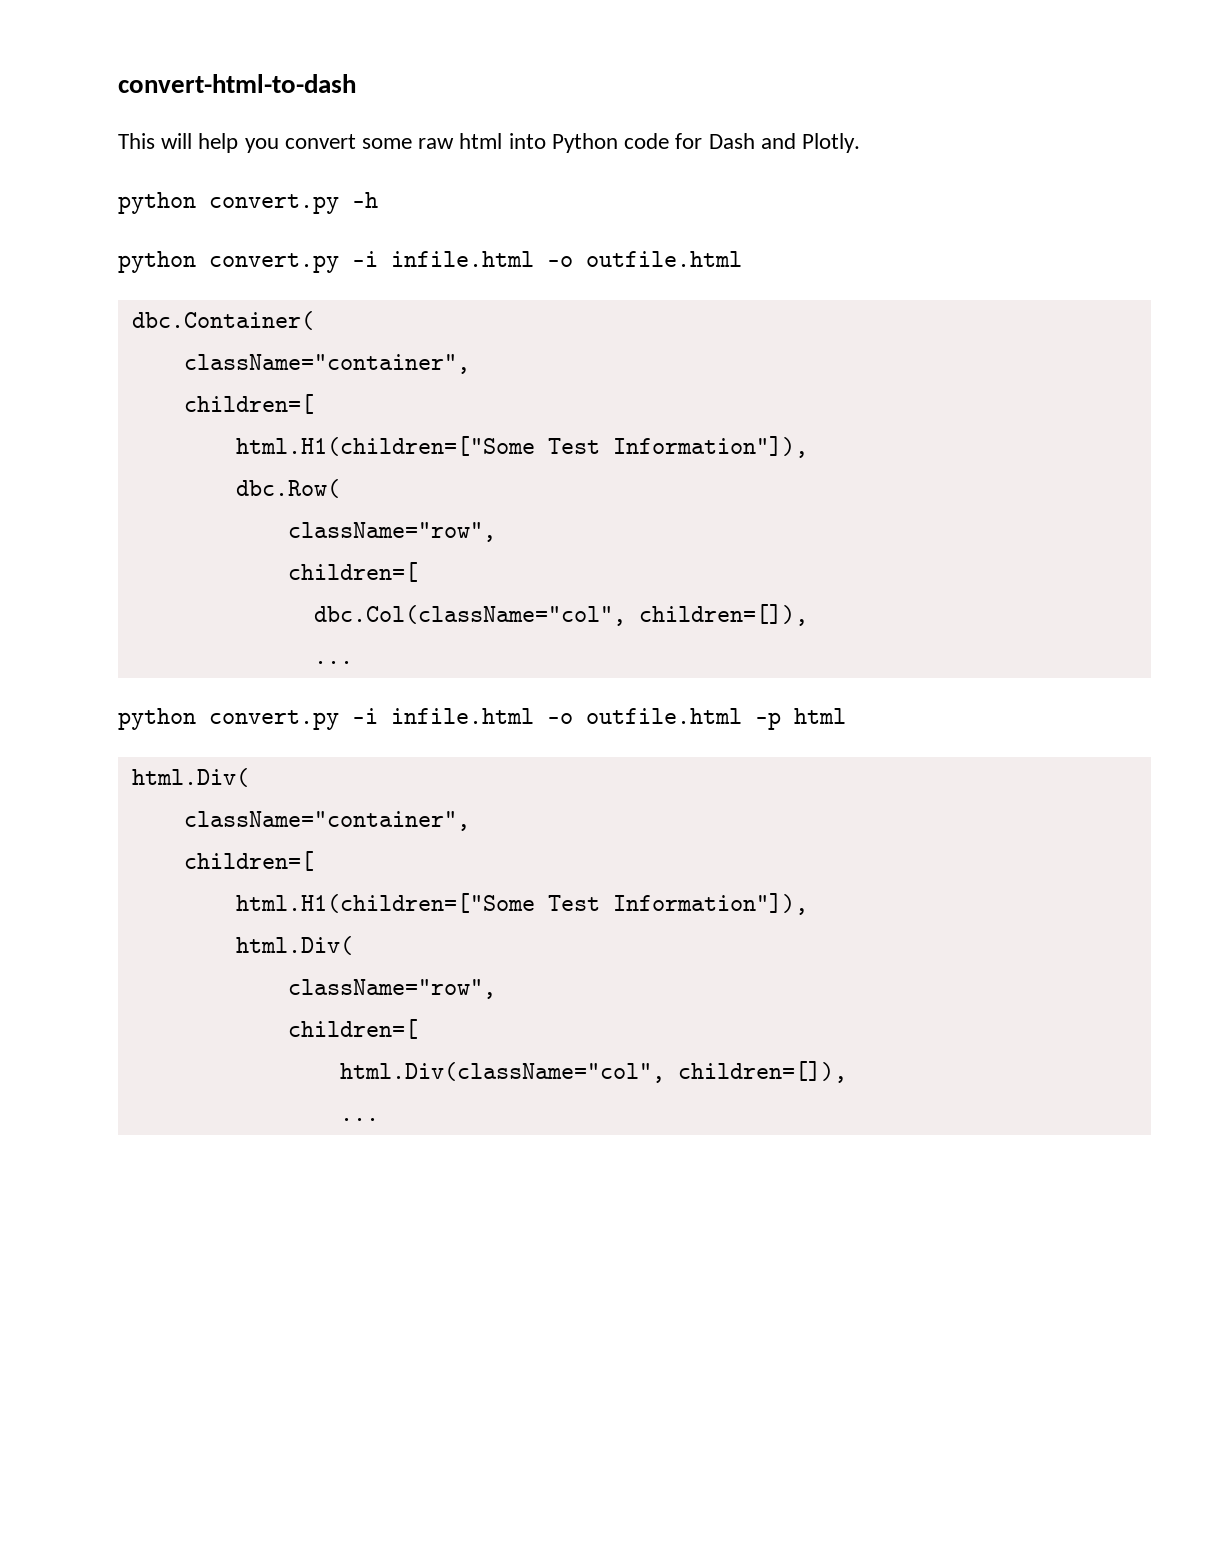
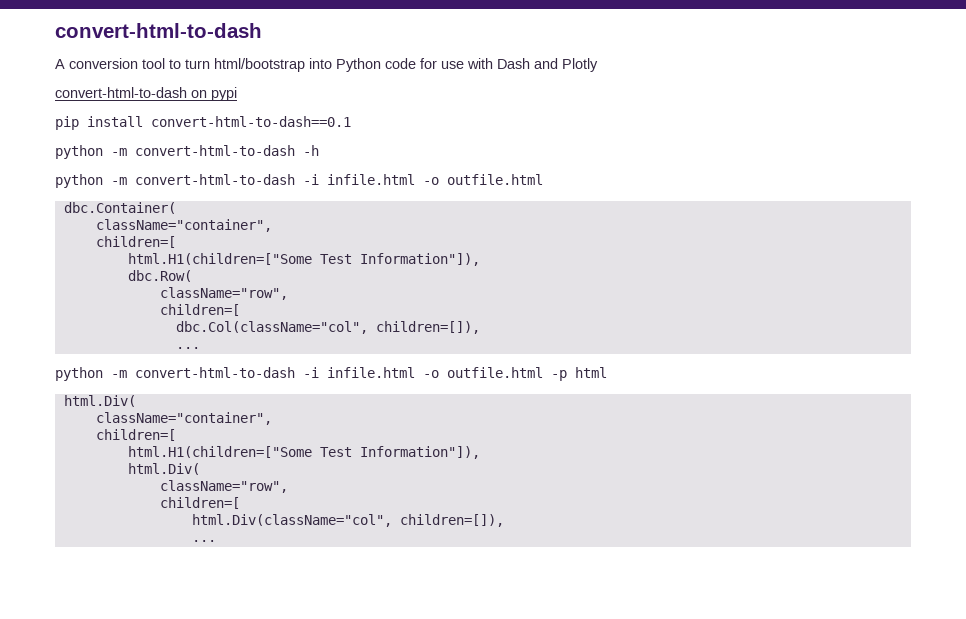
[118,133,860,153] [118,192,339,214] This will help you convert some raw html into Python code for Dash and Plotly. // python convert.py -> [55,58,598,72] [55,87,237,101] [55,116,351,130] [55,145,295,159] A conversion tool to turn html/bootstrap into Python code for use with Dash and Plotly // convert-html-to-dash on pypi // pip install convert-html-to-dash==0.1 // python -m convert-html-to-dash
[209,253,339,273] convert.py -> [111,174,295,185] -m convert-html-to-dash
[209,710,339,730] convert.py -> [111,367,295,378] -m convert-html-to-dash

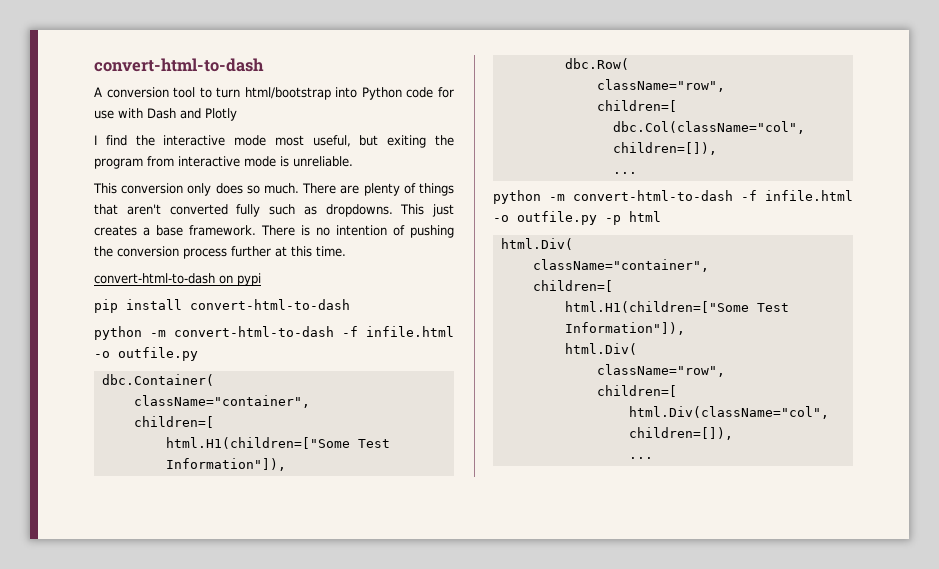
(598, 65) none -> [94,135,454,148] [94,156,353,169] [93,183,454,196] [94,204,454,217] [94,225,454,238] [94,246,346,259] // I find the interactive mode most useful, but exiting the program from interactive mode is unreliable. // This conversion only does so much. There are plenty of things that aren't converted fully such as dropdowns. This just creates a base framework. There is no intention of pushing the conversion process further at this time.
[151,116,351,127] [55,145,319,159] [55,174,543,188] convert-html-to-dash==0.1 // python -m convert-html-to-dash -h // python -m convert-html-to-dash -i infile.html -o outfile.html -> [190,299,350,310] [94,326,454,340] [94,347,198,361] convert-html-to-dash // python -m convert-html-to-dash -f infile.html -o outfile.py
[303,367,543,378] -i infile.html -o outfile.html -> [741,190,853,201] [493,211,597,225] -f infile.html -o outfile.py

